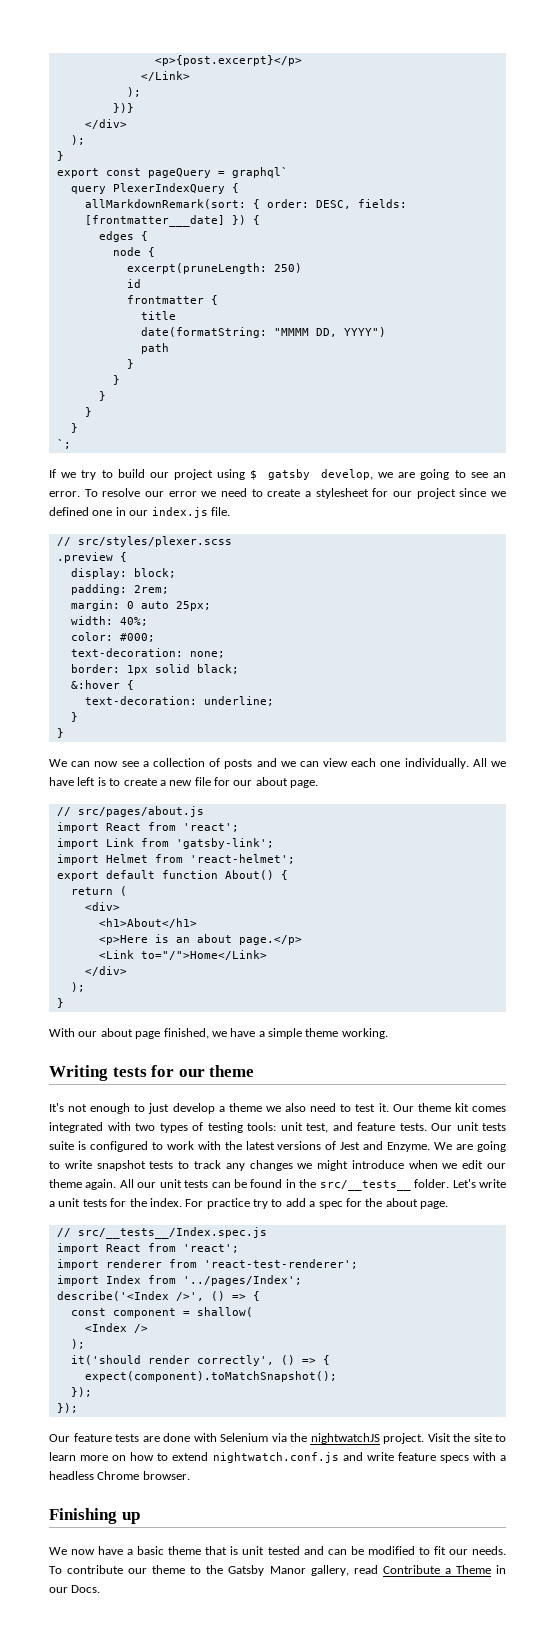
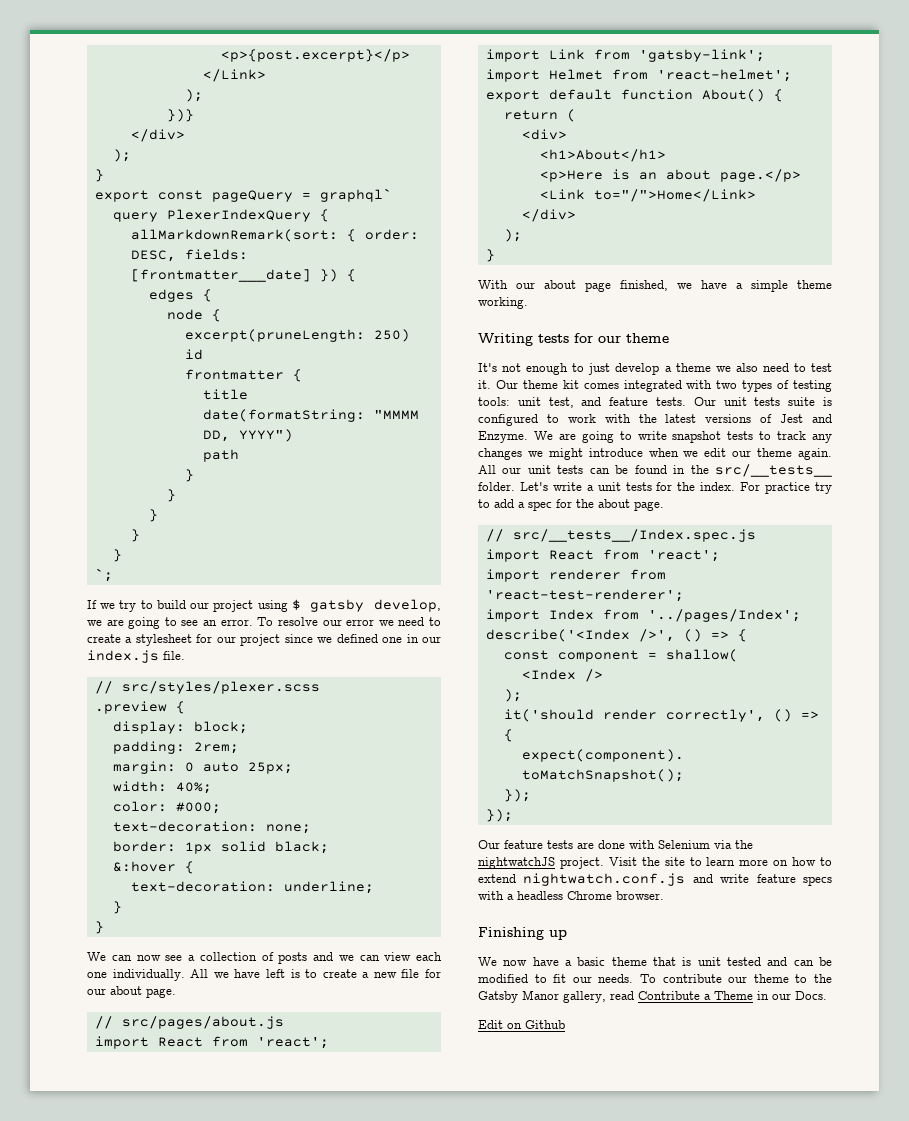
(101, 1589) none -> [478,1020,565,1029] // Edit on Github

